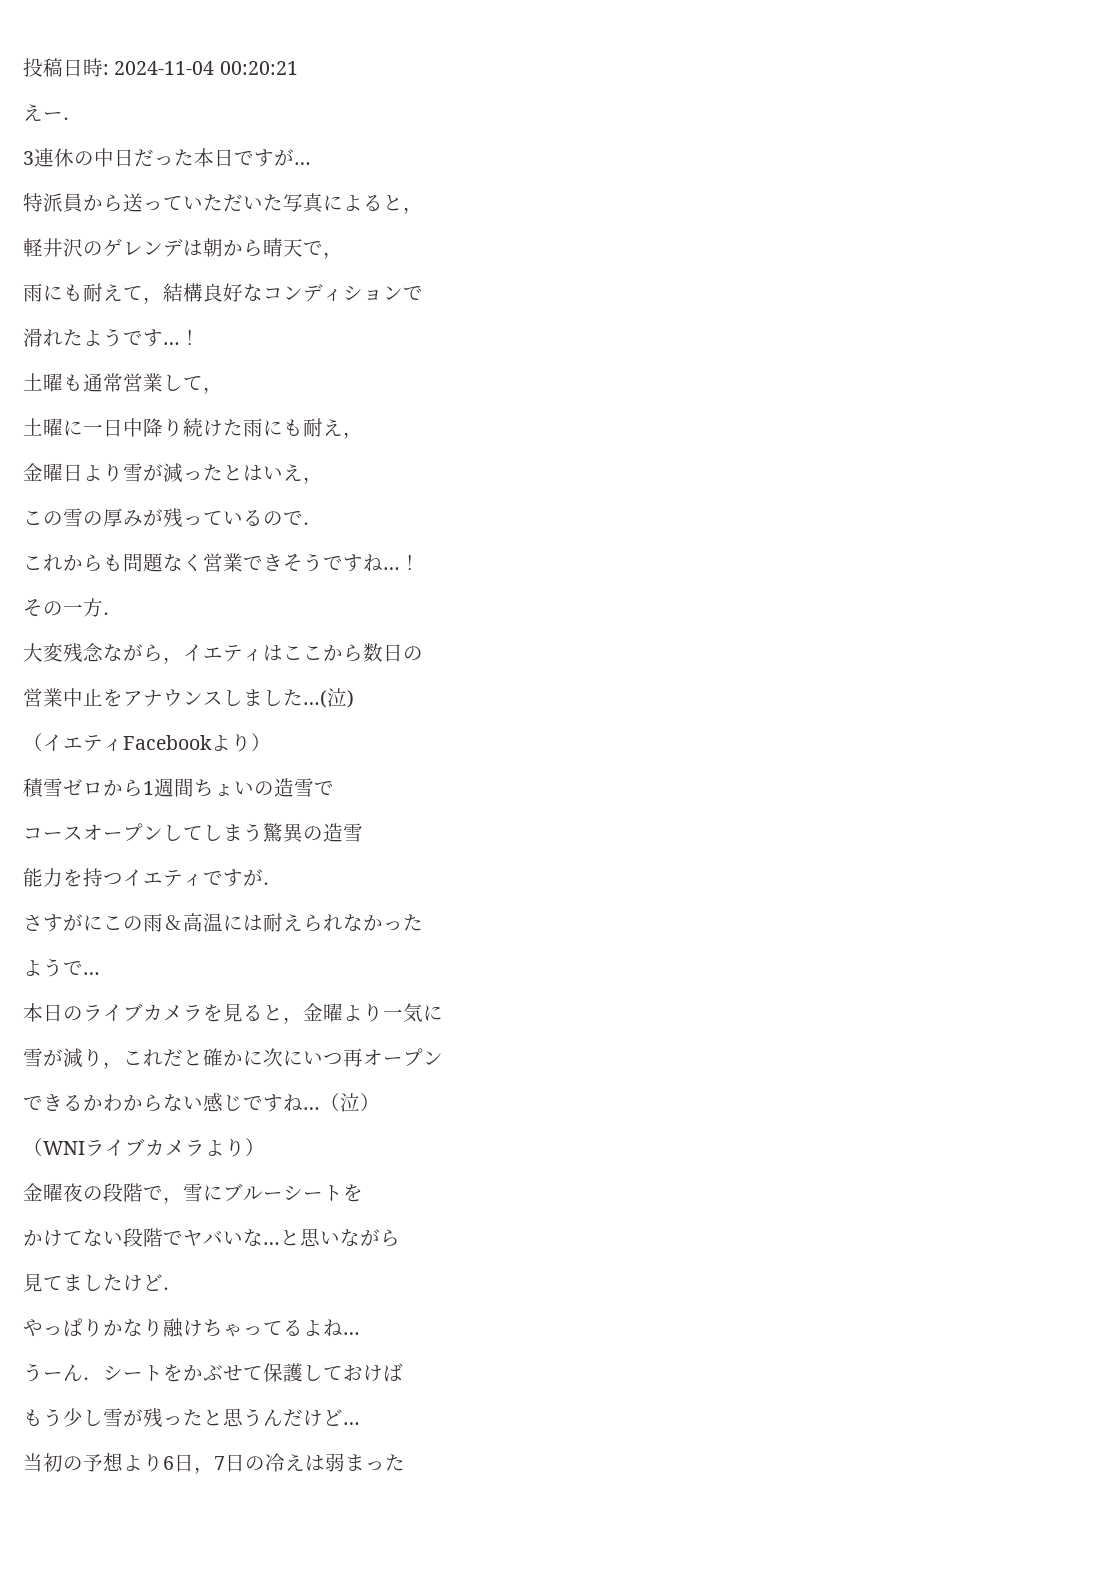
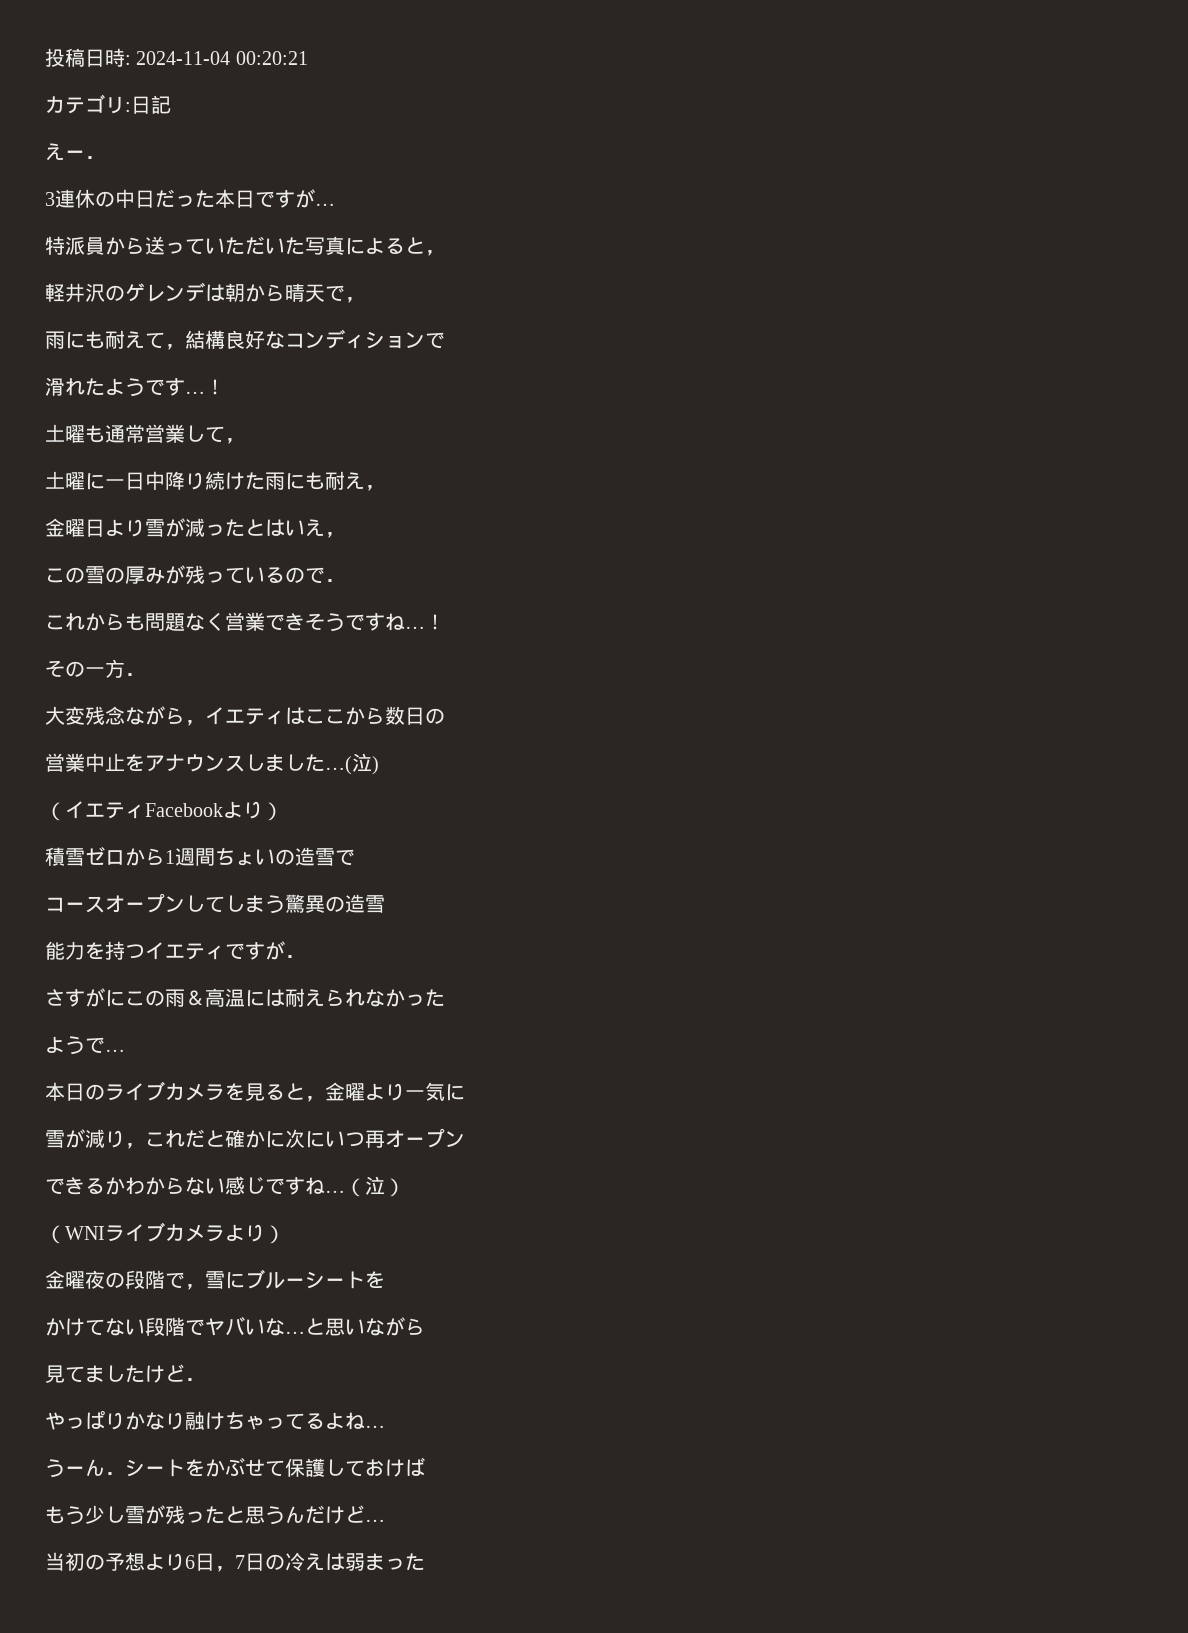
(298, 68) none -> [45,94,171,114] // カテゴリ:日記

